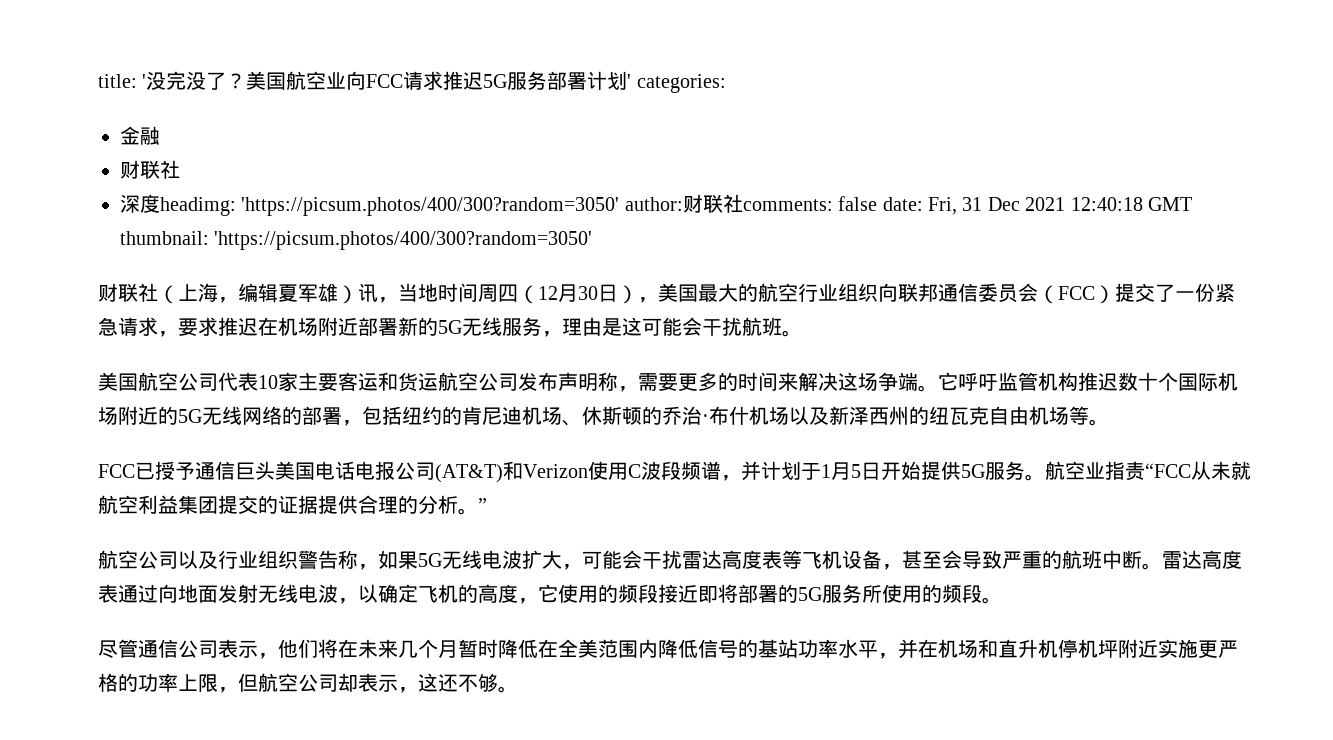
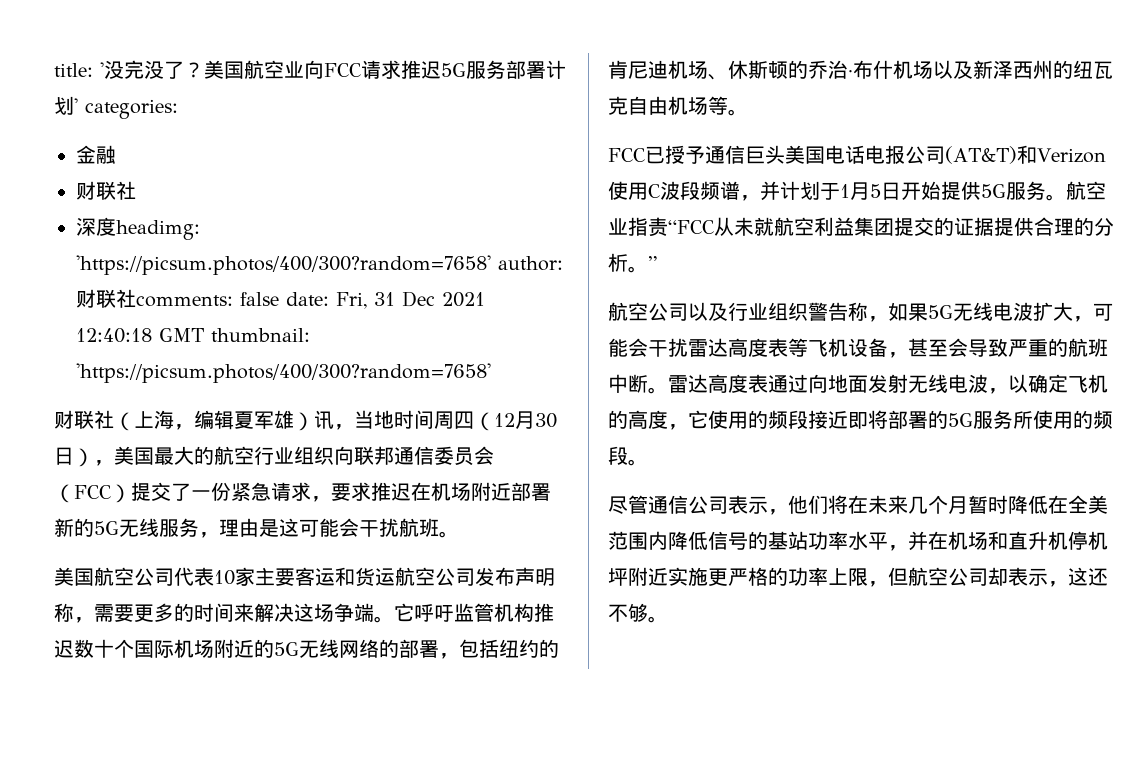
[241,197,620,216] 'https://picsum.photos/400/300?random=3050' -> [76,255,491,275] 'https://picsum.photos/400/300?random=7658'
[214,231,593,250] 'https://picsum.photos/400/300?random=3050' -> [76,363,491,383] 'https://picsum.photos/400/300?random=7658'

